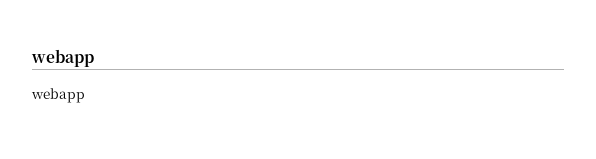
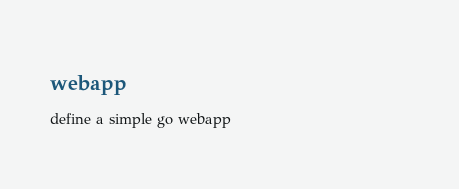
(94, 58) none -> [50,113,173,128] define a simple go

